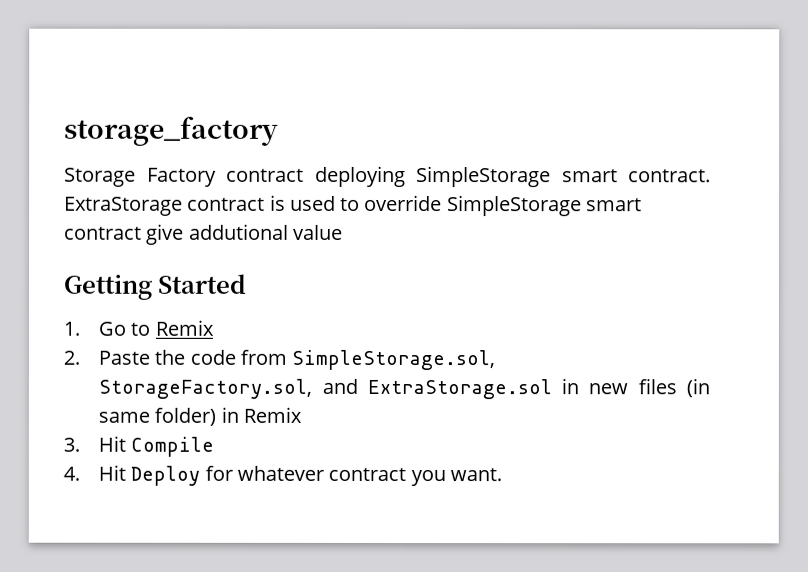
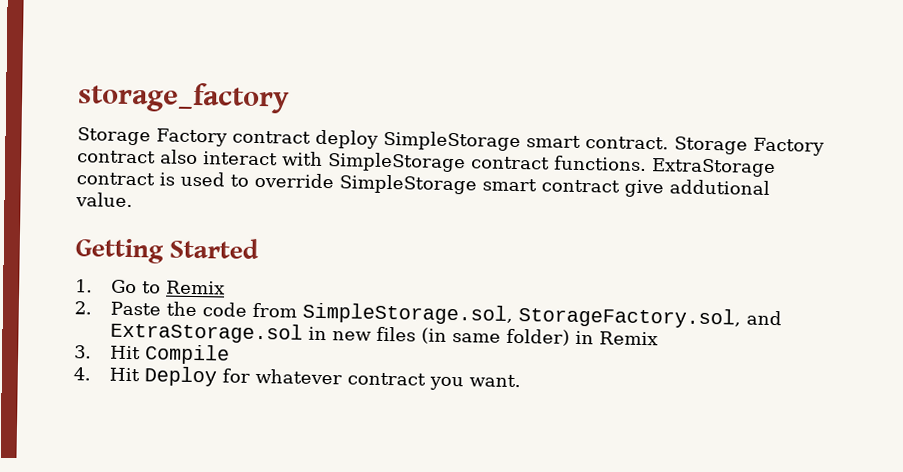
[314,165,406,188] deploying -> [314,129,379,149] deploy
(711, 176) none -> [673,136,825,156] [77,149,647,173] Storage Factory contract also interact with SimpleStorage contract functions.
[292,224,343,240] value -> [75,192,133,208] value.

